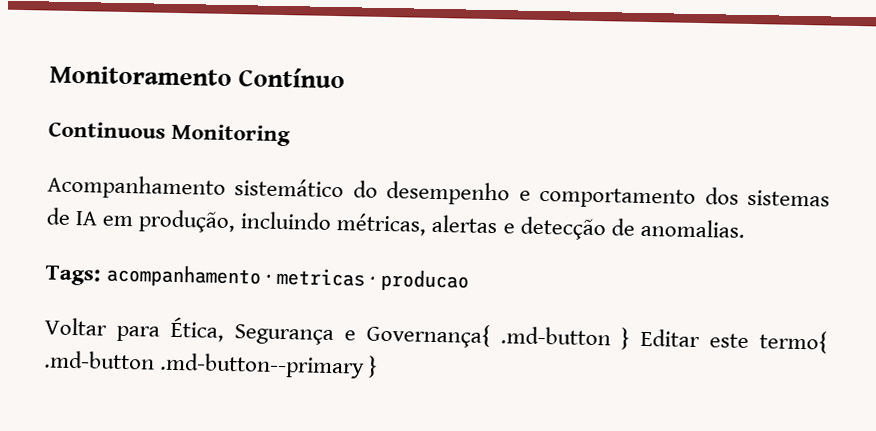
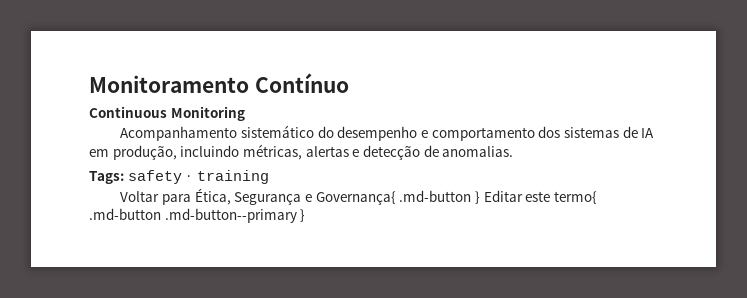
[106,264,470,292] acompanhamento · metricas · producao -> [127,170,269,184] safety · training

